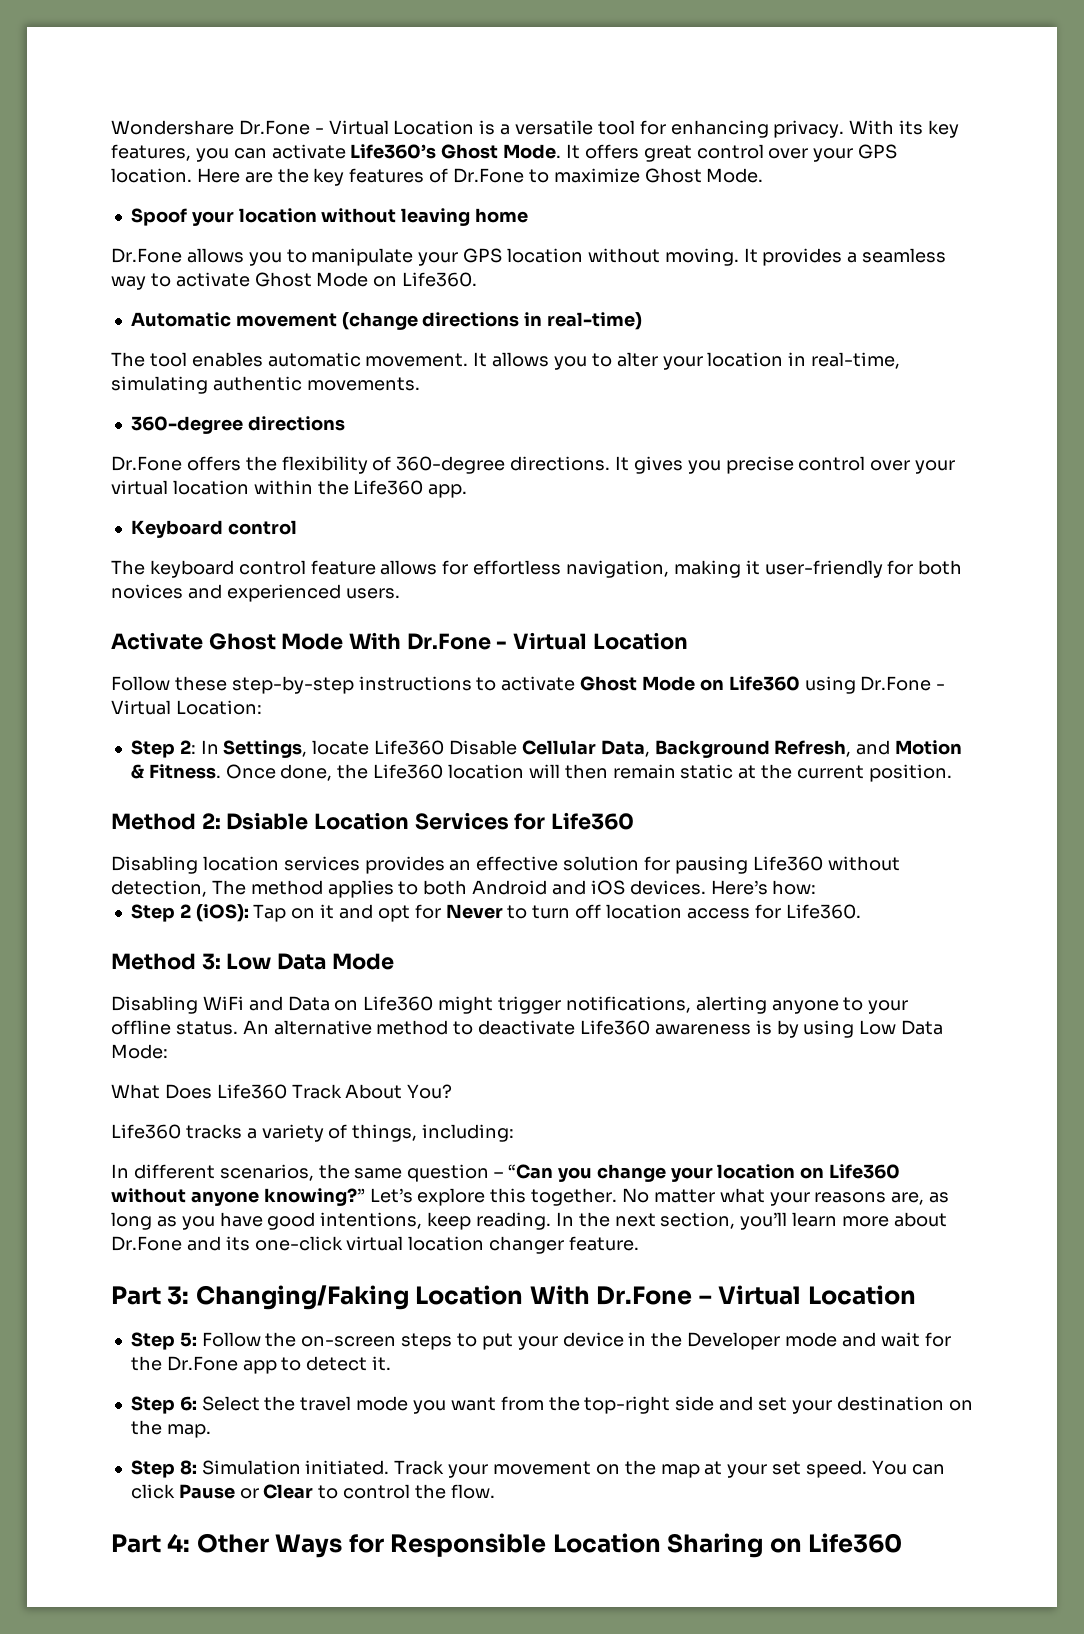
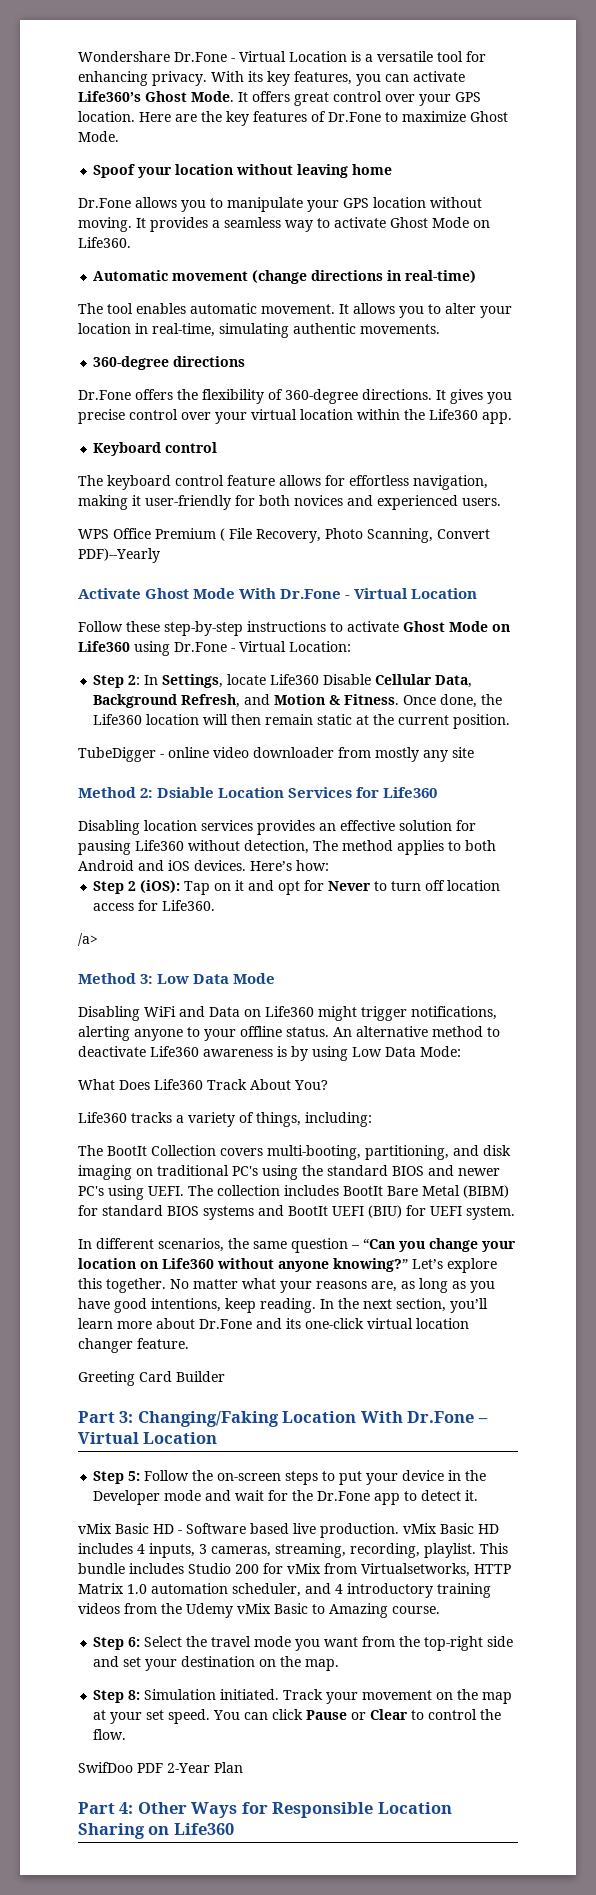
(400, 593) none -> [78,528,490,543] [78,548,160,563] // WPS Office Premium ( File Recovery, Photo Scanning, Convert PDF)--Yearly
(952, 773) none -> [78,747,474,762] // TubeDigger - online video downloader from mostly any site
(861, 911) none -> [78,933,98,946] // /a>
(515, 1133) none -> [78,1145,511,1160] [78,1165,500,1180] [78,1185,509,1200] [78,1205,515,1220] // The BootIt Collection covers multi-booting, partitioning, and disk imaging on traditional PC's using the standard BIOS and newer PC's using UEFI. The collection includes BootIt Bare Metal (BIBM) for standard BIOS systems and BootIt UEFI (BIU) for UEFI system.
(640, 1243) none -> [78,1371,225,1386] // Greeting Card Builder
(392, 1363) none -> [78,1523,499,1538] [78,1543,508,1558] [78,1563,511,1577] [78,1583,491,1598] [78,1603,440,1618] // vMix Basic HD - Software based live production. vMix Basic HD includes 4 inputs, 3 cameras, streaming, recording, playlist. This bundle includes Studio 200 for vMix from Virtualsetworks, HTTP Matrix 1.0 automation scheduler, and 4 introductory training videos from the Udemy vMix Basic to Amazing course.
(495, 1491) none -> [78,1762,243,1773] // SwifDoo PDF 2-Year Plan

